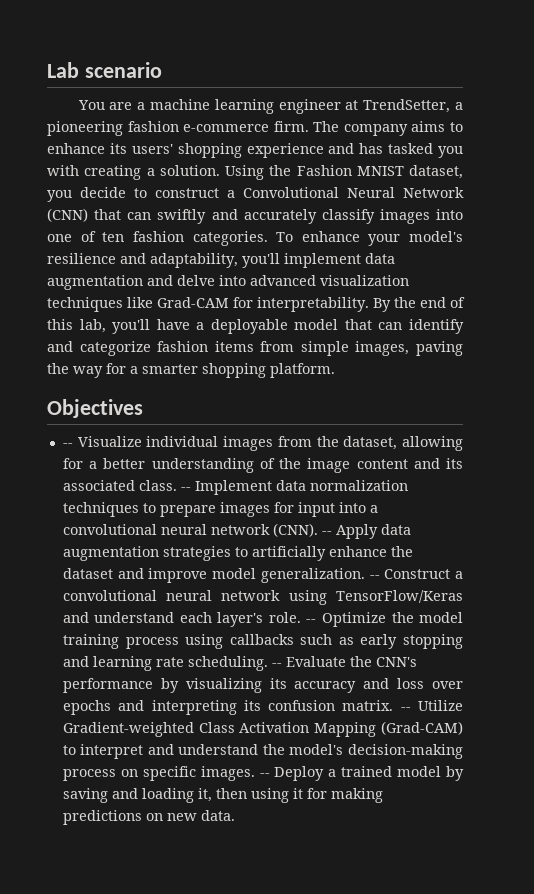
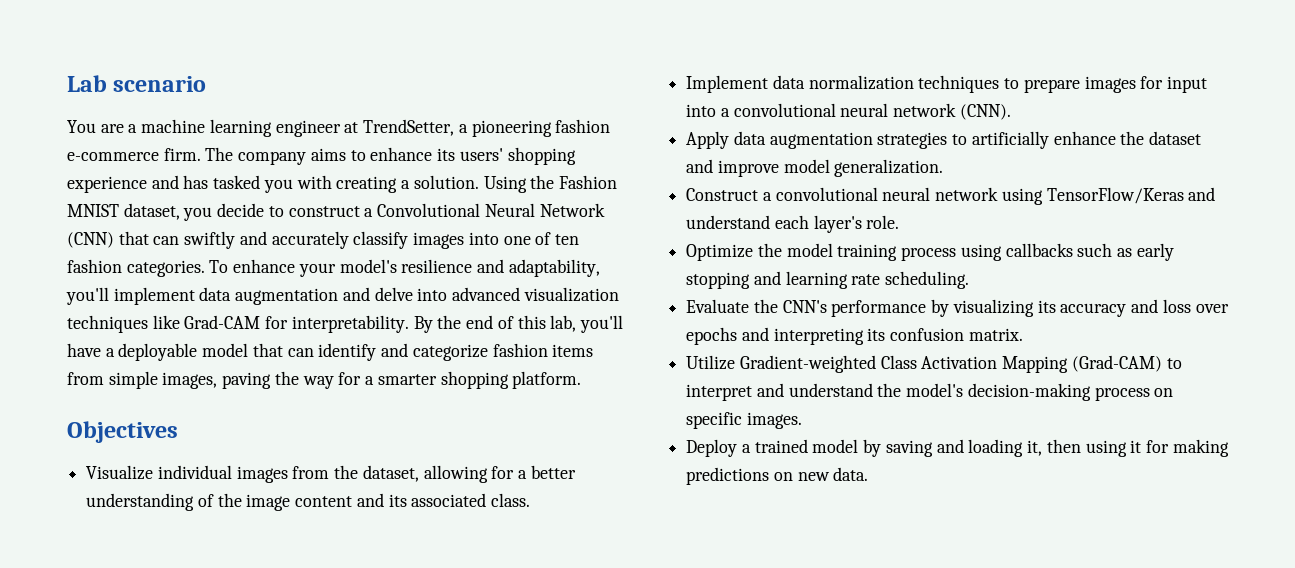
[62,443,73,447] -- -> (178, 432) none
[180,487,191,491] -- -> (531, 500) //
[321,531,332,535] -- -> (1011, 112) //
[369,575,380,579] -- -> (944, 168) //
[306,619,317,623] -- -> (900, 222) //
[271,663,282,667] -- -> (970, 280) //
[400,707,411,711] -- -> (1023, 334) //
[259,773,270,777] -- -> (802, 420) //

